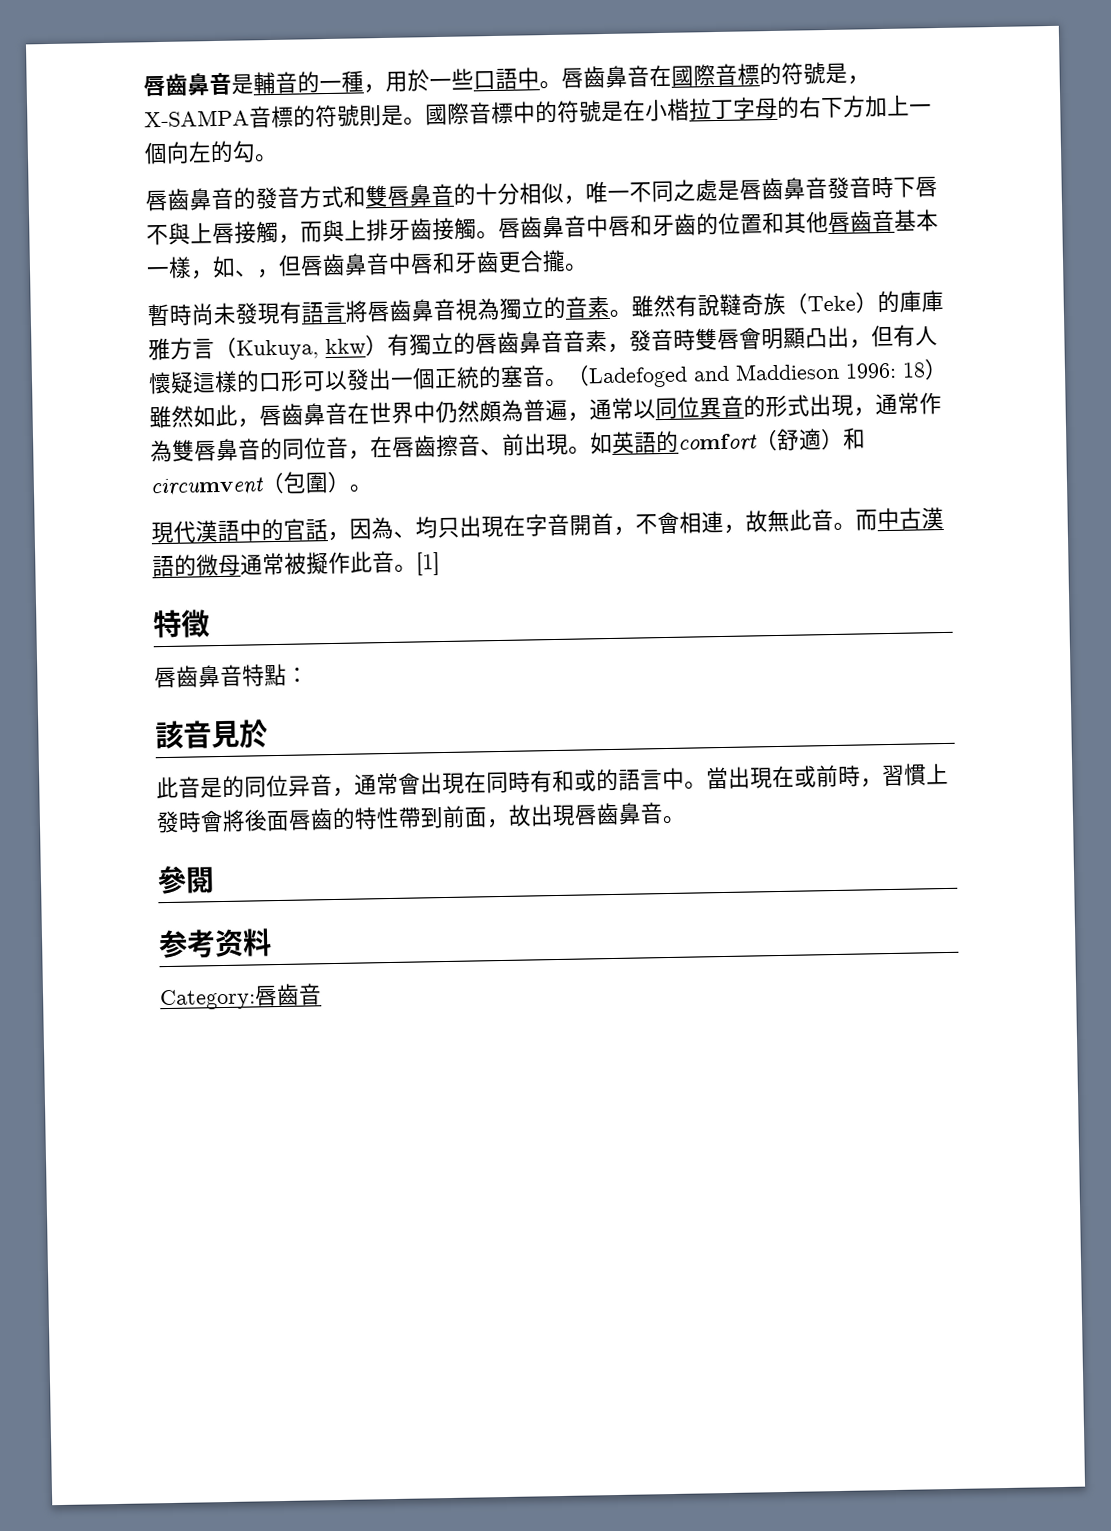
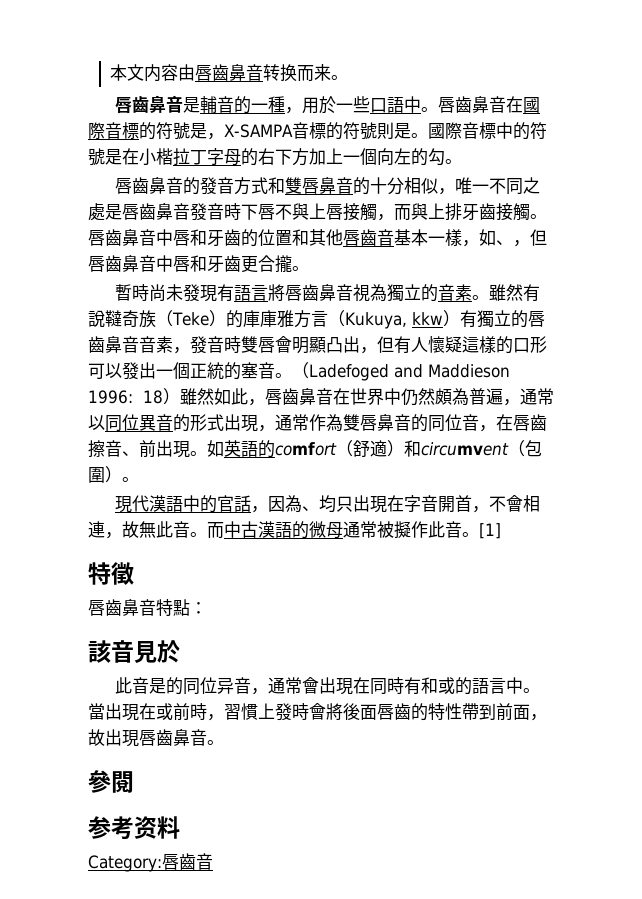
(143, 86) none -> [110,64,349,82] 本文内容由唇齒鼻音转换而来。 //

